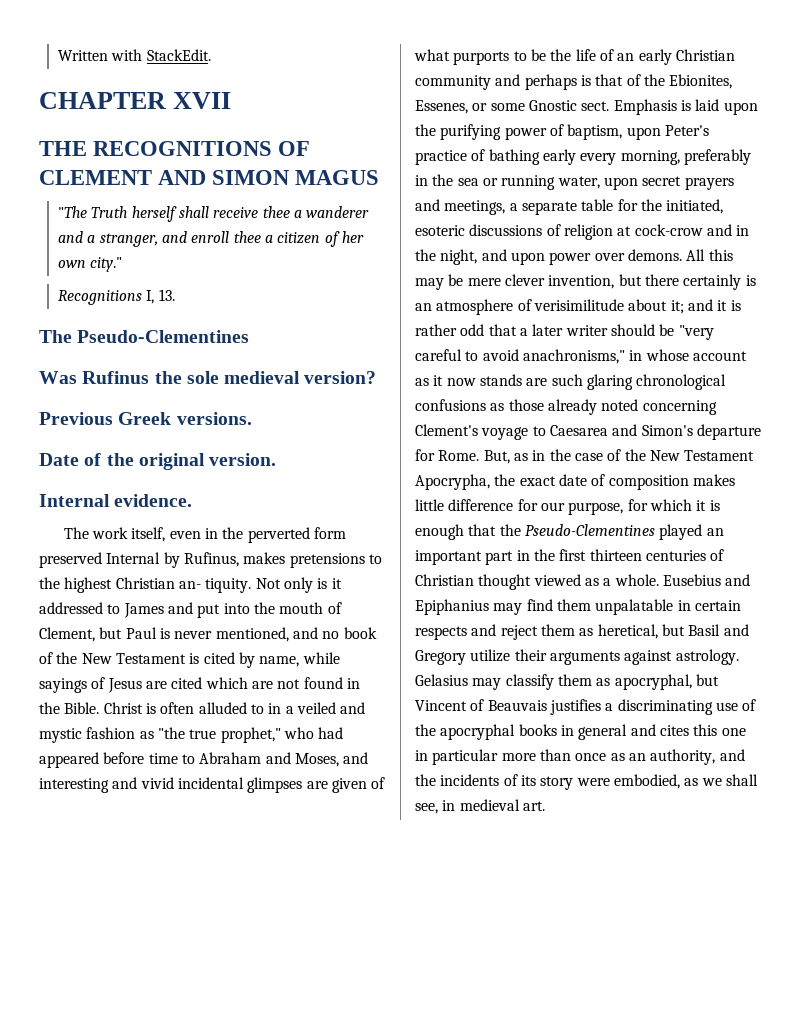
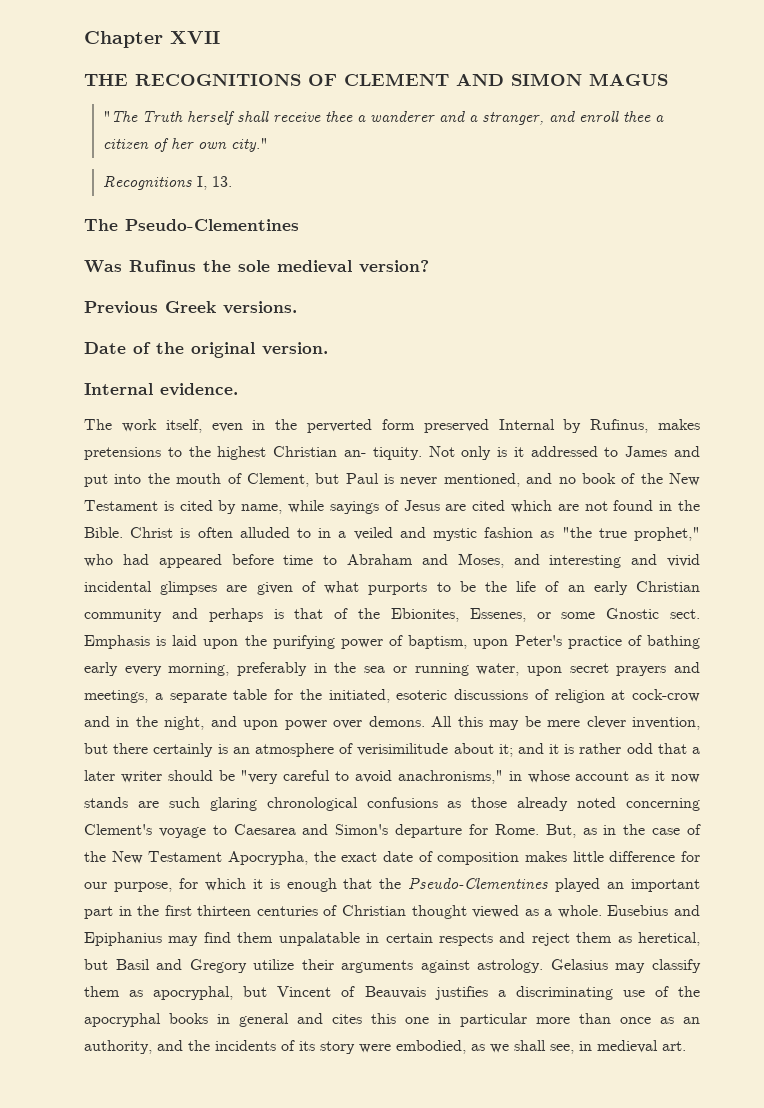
[58,49,211,61] [39,92,166,109] Written with StackEdit. // CHAPTER -> [84,31,163,48] Chapter

